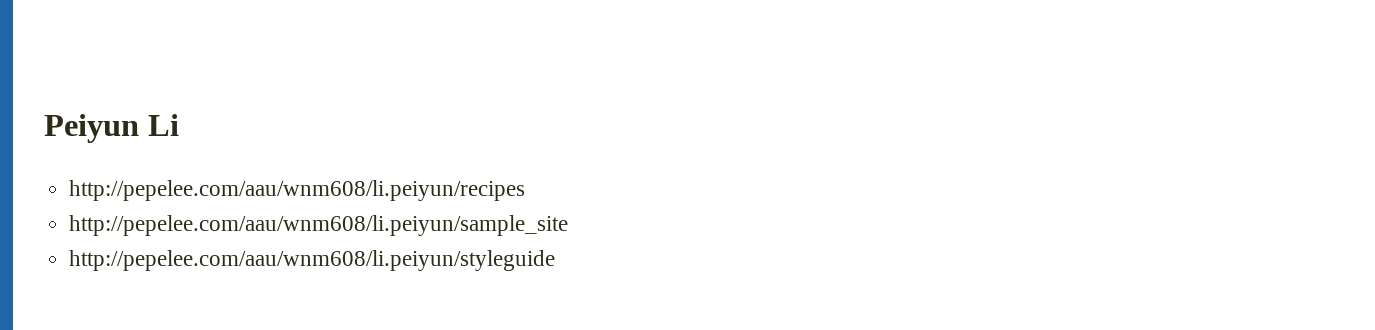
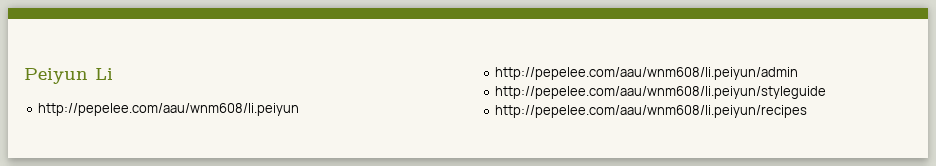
[69,180,526,201] [69,215,569,236] http://pepelee.com/aau/wnm608/li.peiyun/recipes // http://pepelee.com/aau/wnm608/li.peiyun/sample_site -> [38,103,300,116] [495,67,799,80] http://pepelee.com/aau/wnm608/li.peiyun // http://pepelee.com/aau/wnm608/li.peiyun/admin
(556, 260) none -> [495,105,808,118] // http://pepelee.com/aau/wnm608/li.peiyun/recipes

